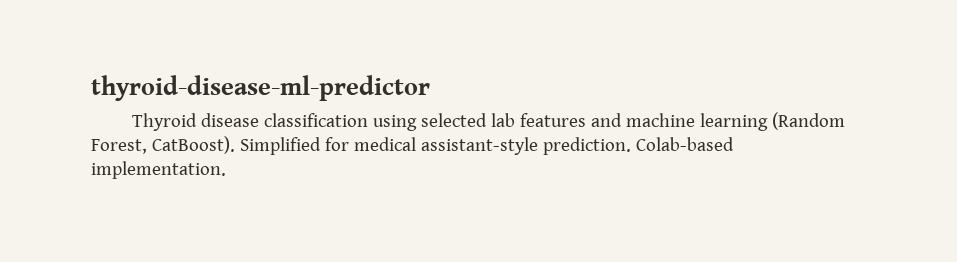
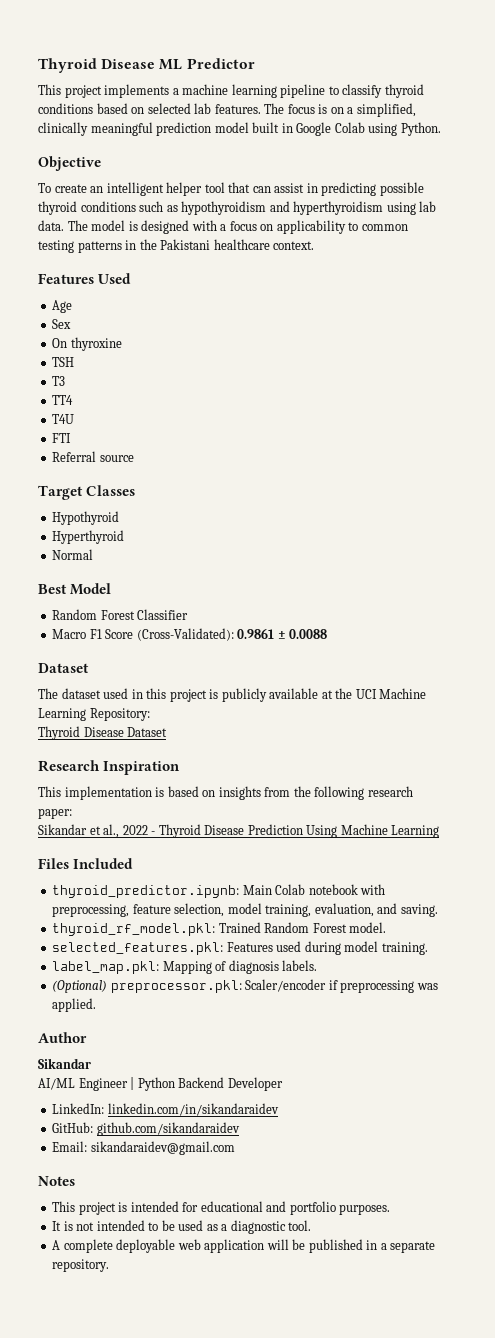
[91,75,430,101] [131,112,845,131] [91,136,734,155] [91,161,226,179] thyroid-disease-ml-predictor // Thyroid disease classification using selected lab features and machine learning (Random Forest, CatBoost). Simplified for medical assistant-style prediction. Colab-based implementation. -> [38,58,255,73] [38,84,424,98] [38,103,416,117] [38,122,441,136] [38,156,101,171] [38,182,424,196] [38,201,437,215] [38,220,408,234] [38,239,315,253] [38,273,132,284] [52,300,73,313] [52,319,72,329] [52,337,122,351] [52,357,75,367] [52,376,66,386] [52,395,74,405] [52,414,75,424] [52,433,72,443] [52,451,134,462] [38,485,136,500] [52,511,120,525] [52,530,125,544] [52,549,94,560] [38,583,112,595] [52,609,189,620] [52,628,328,641] [38,663,89,673] [38,688,427,702] [38,708,150,721] [38,726,168,740] [38,760,181,775] [38,786,413,800] [38,808,72,819] [38,824,440,838] [38,858,134,869] [52,884,386,898] [52,903,438,917] [52,922,387,936] [52,941,428,955] [52,960,318,974] [52,979,438,993] [52,998,97,1012] [38,1032,87,1043] [38,1058,91,1069] [38,1077,283,1091] [52,1103,279,1116] [52,1122,240,1136] [52,1141,235,1155] [38,1176,75,1186] [52,1201,391,1215] [52,1220,312,1234] [52,1239,436,1253] [52,1259,110,1272] Thyroid Disease ML Predictor // This project implements a machine learning pipeline to classify thyroid conditions based on selected lab features. The focus is on a simplified, clinically meaningful prediction model built in Google Colab using Python. // Objective // To create an intelligent helper tool that can assist in predicting possible thyroid conditions such as hypothyroidism and hyperthyroidism using lab data. The model is designed with a focus on applicability to common testing patterns in the Pakistani healthcare context. // Features Used // Age // Sex // On thyroxine // TSH // T3 // TT4 // T4U // FTI // Referral source // Target Classes // Hypothyroid // Hyperthyroid // Normal // Best Model // Random Forest Classifier // Macro F1 Score (Cross-Validated): 0.9861 ± 0.0088 // Dataset // The dataset used in this project is publicly available at the UCI Machine Learning Repository: // Thyroid Disease Dataset // Research Inspiration // This implementation is based on insights from the following research paper: // Sikandar et al., 2022 - Thyroid Disease Prediction Using Machine Learning // Files Included // thyroid_predictor.ipynb: Main Colab notebook with preprocessing, feature selection, model training, evaluation, and saving. // thyroid_rf_model.pkl: Trained Random Forest model. // selected_features.pkl: Features used during model training. // label_map.pkl: Mapping of diagnosis labels. // (Optional) preprocessor.pkl: Scaler/encoder if preprocessing was applied. // Author // Sikandar // AI/ML Engineer | Python Backend Developer // LinkedIn: linkedin.com/in/sikandaraidev // GitHub: github.com/sikandaraidev // Email: sikandaraidev@gmail.com // Notes // This project is intended for educational and portfolio purposes. // It is not intended to be used as a diagnostic tool. // A complete deployable web application will be published in a separate repository.

